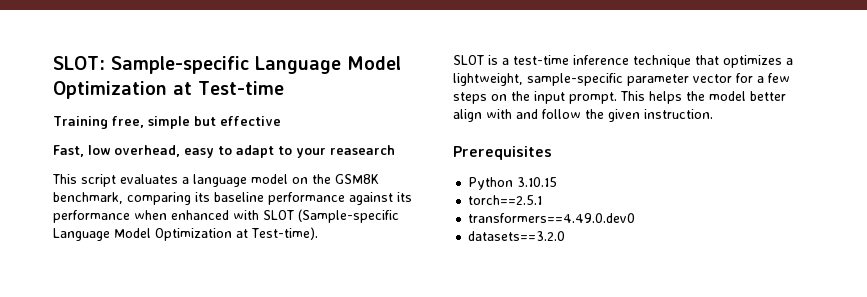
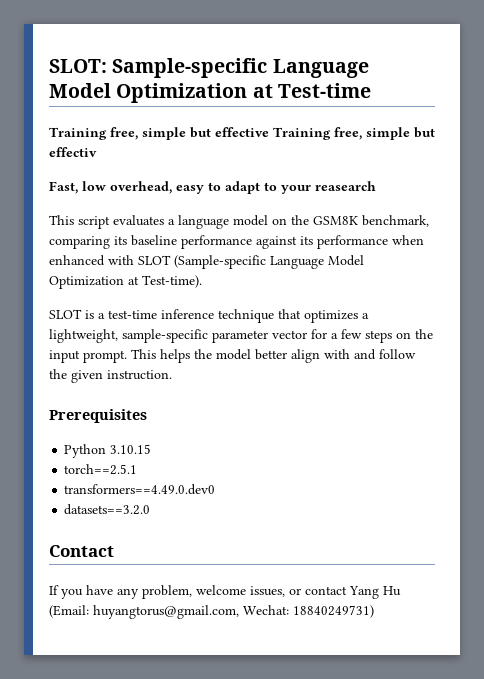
(281, 121) none -> [273,127,435,140] [49,147,97,157] Training free, simple but effectiv
(566, 236) none -> [49,545,114,557] [49,585,401,599] [49,605,374,619] // Contact // If you have any problem, welcome issues, or contact Yang Hu (Email: huyangtorus@gmail.com, Wechat: 18840249731)

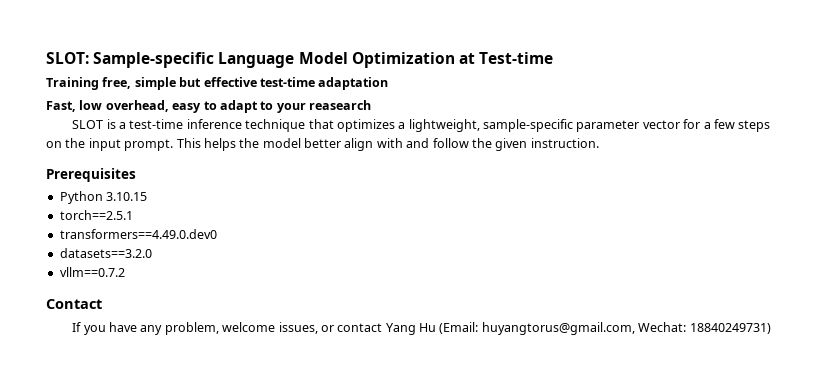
[273,127,435,140] [49,147,97,157] Training free, simple but effectiv -> [259,77,389,90] test-time adaptation
[49,215,429,229] [49,235,424,249] [49,255,364,269] [49,275,202,289] // This script evaluates a language model on the GSM8K benchmark, comparing its baseline performance against its performance when enhanced with SLOT (Sample-specific Language Model Optimization at Test-time). -> (371, 105) none
(151, 509) none -> [59,267,125,277] // vllm==0.7.2

